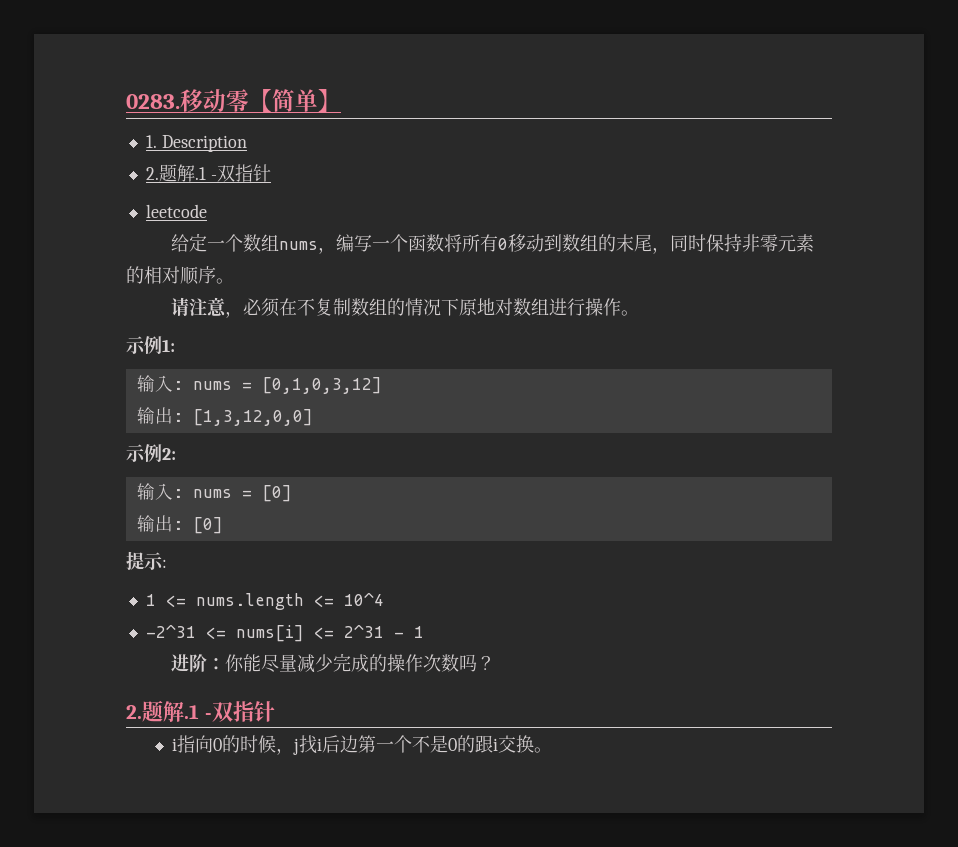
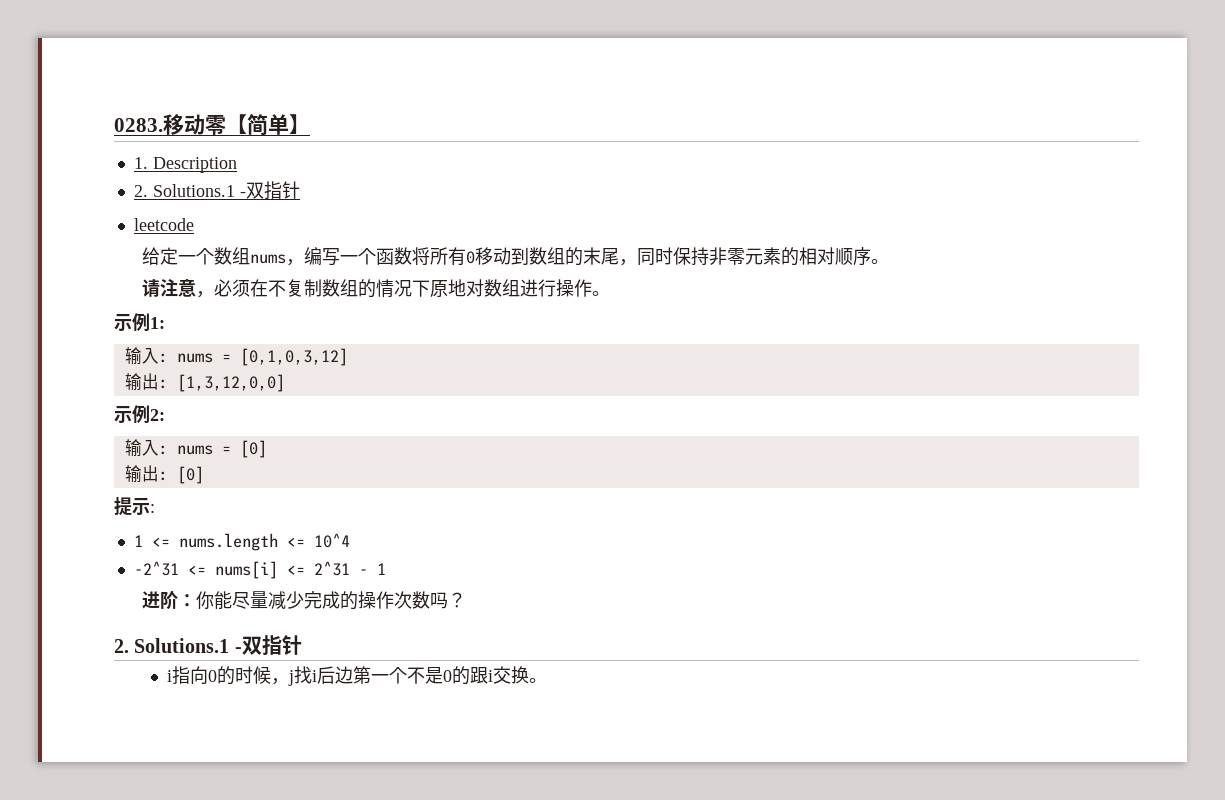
[158,164,206,182] 题解.1 -> [152,184,235,197] Solutions.1
[142,700,199,722] 题解.1 -> [134,638,230,653] Solutions.1

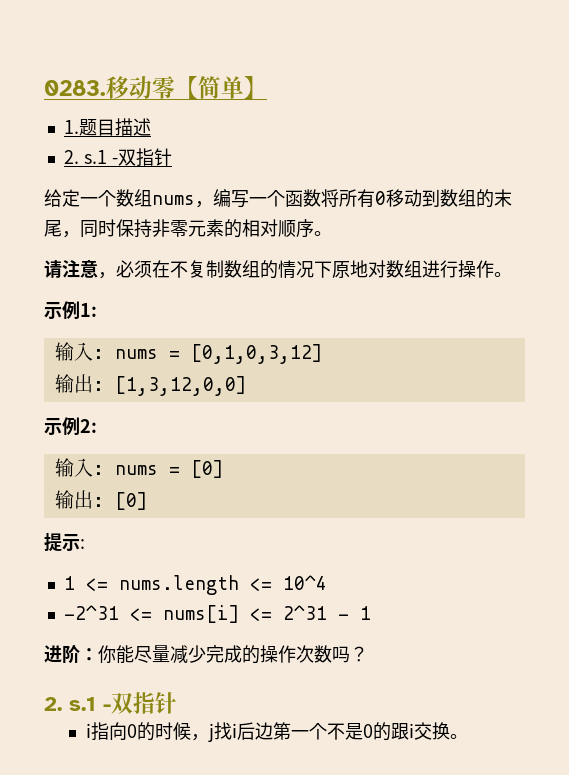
[152,157,237,173] [133,181,300,200] [133,218,194,231] Description // 2. Solutions.1 -双指针 // leetcode -> [78,118,151,136] [63,148,172,167] 题目描述 // 2. s.1 -双指针
[134,638,230,653] Solutions.1 -> [69,697,96,711] s.1

